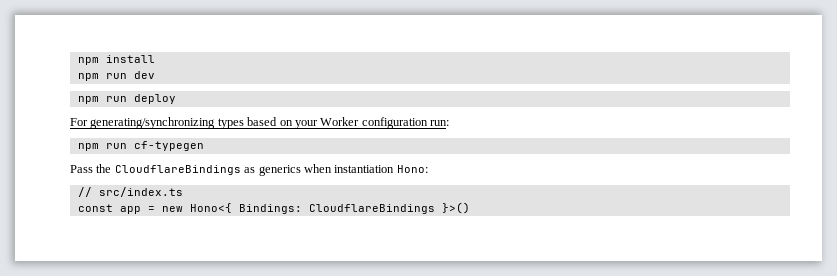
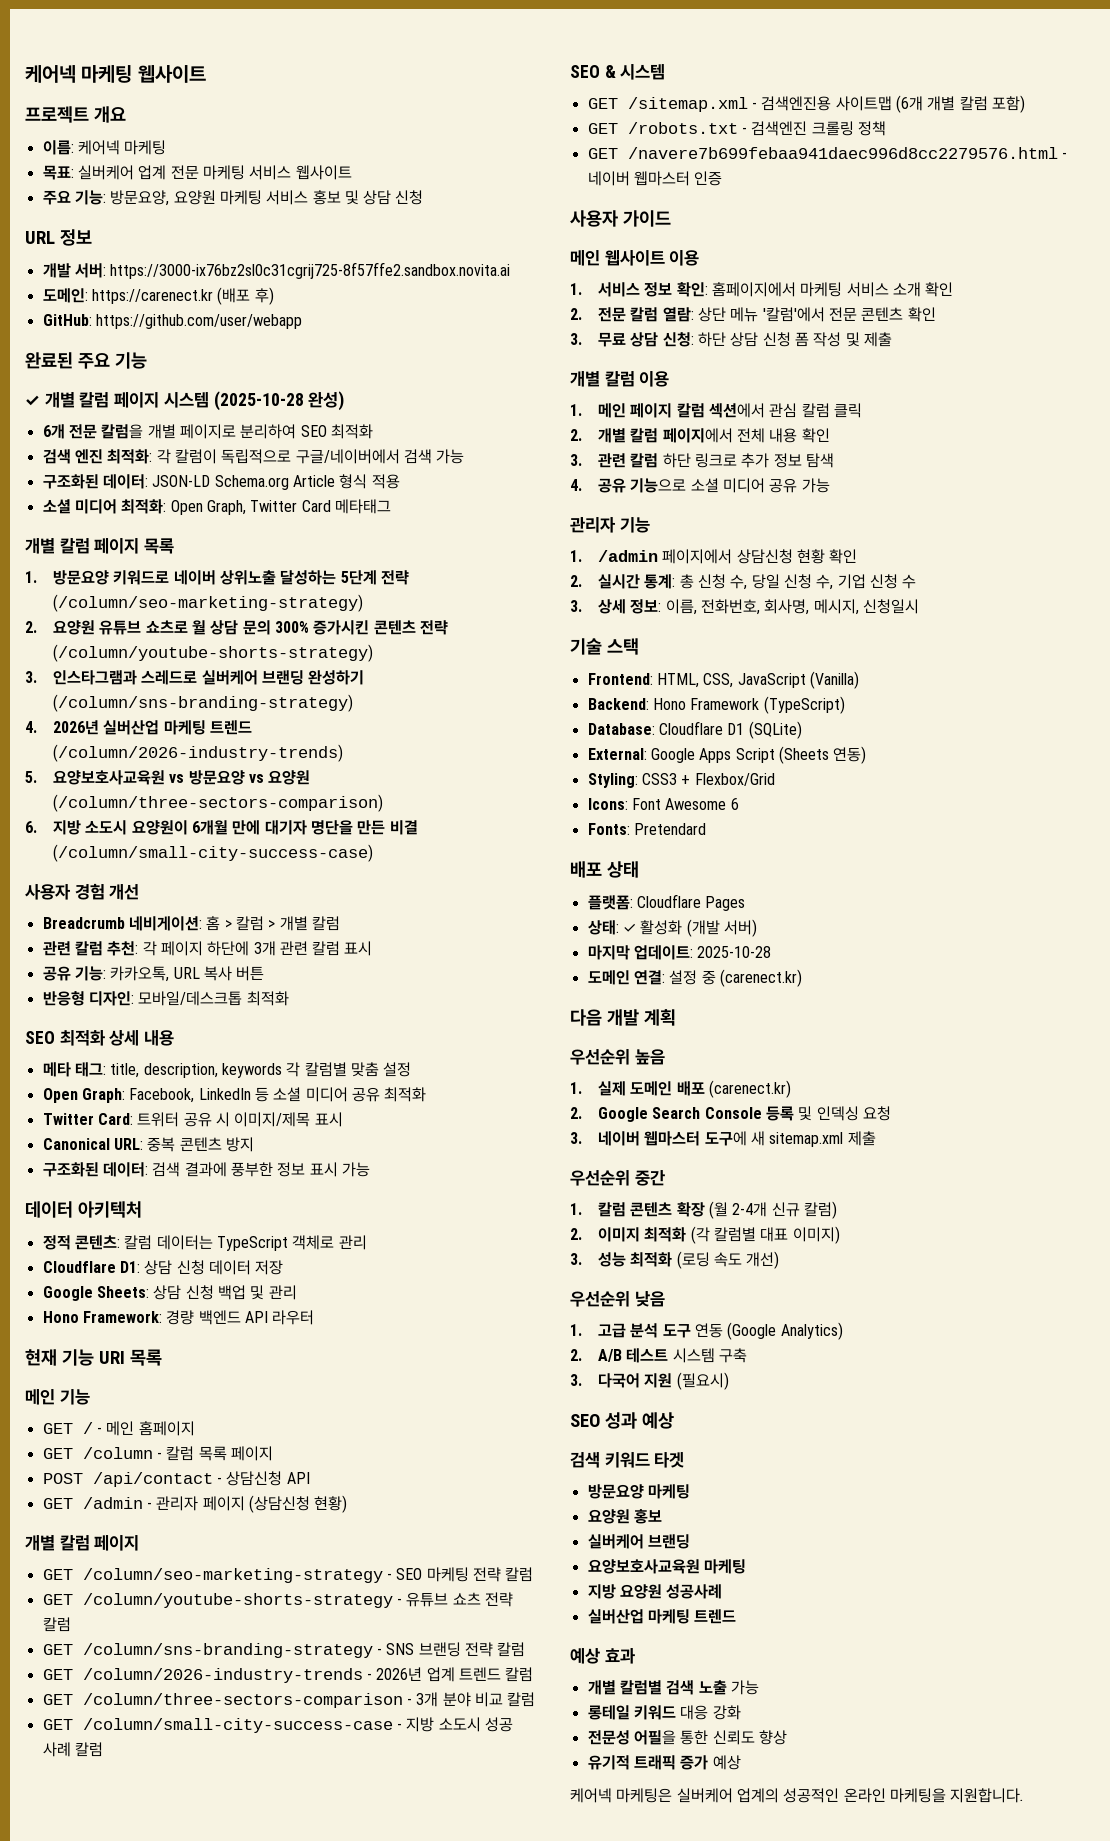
[77,55,155,65] [77,71,155,81] [77,94,176,104] [70,117,449,129] [77,141,204,151] [70,164,428,176] [77,187,183,197] [77,202,470,214] npm install // npm run dev // npm run deploy // For generating/synchronizing types based on your Worker configuration run: // npm run cf-typegen // Pass the CloudflareBindings as generics when instantiation Hono: // // src/index.ts // const app = new Hono<{ Bindings: CloudflareBindings }>() -> [25,65,206,83] [25,106,126,123] [42,140,167,155] [42,165,352,180] [42,190,424,206] [25,229,92,246] [42,262,511,279] [42,287,274,305] [42,314,302,329] [25,352,147,369] [25,391,345,411] [42,424,373,439] [42,449,465,464] [42,474,400,490] [42,499,391,515] [25,538,175,554] [25,570,409,585] [53,594,364,612] [25,620,448,635] [53,644,374,662] [25,670,365,685] [53,694,354,712] [25,720,252,735] [53,744,344,762] [25,770,311,785] [53,794,384,812] [25,820,418,835] [53,844,374,862] [25,883,140,900] [42,916,340,931] [42,941,373,956] [42,966,265,982] [42,991,289,1006] [25,1030,175,1046] [42,1062,412,1078] [42,1087,427,1103] [42,1112,343,1127] [42,1137,254,1152] [42,1162,370,1177] [25,1201,142,1218] [42,1235,367,1251] [42,1260,284,1275] [42,1285,297,1301] [42,1310,315,1325] [25,1349,162,1366] [25,1389,90,1405] [42,1421,195,1436] [42,1446,273,1461] [42,1471,310,1487] [42,1495,348,1513] [25,1535,140,1551] [42,1567,534,1583] [42,1592,513,1608] [42,1617,71,1632] [42,1642,526,1658] [42,1667,534,1683] [42,1692,536,1708] [42,1717,513,1733] [42,1742,103,1757] [570,64,666,80] [587,95,1025,113] [587,121,886,136] [587,147,1067,159] [587,171,723,186] [570,210,671,227] [570,250,700,266] [570,282,954,297] [570,307,936,322] [570,332,892,347] [570,371,670,387] [570,403,862,418] [570,428,830,443] [570,453,834,468] [570,478,830,493] [570,517,650,533] [570,549,858,564] [570,574,917,590] [570,599,919,615] [570,638,639,655] [587,671,859,689] [587,696,845,714] [587,721,802,739] [587,746,867,764] [587,773,775,788] [587,798,739,810] [587,823,706,835] [570,861,639,878] [587,894,746,911] [587,919,757,937] [587,945,772,960] [587,969,802,987] [570,1009,676,1026] [570,1049,665,1065] [570,1080,791,1098] [570,1106,891,1122] [570,1131,876,1147] [570,1170,665,1186] [570,1201,837,1219] [570,1226,840,1244] [570,1251,780,1269] [570,1291,665,1307] [570,1322,843,1340] [570,1348,747,1363] [570,1372,729,1390] [570,1412,674,1429] [570,1452,685,1468] [587,1484,690,1499] [587,1509,662,1524] [587,1534,690,1549] [587,1559,746,1574] [587,1584,723,1599] [587,1609,737,1624] [570,1648,635,1664] [587,1680,759,1695] [587,1705,741,1720] [587,1730,787,1745] [587,1755,741,1770] [570,1788,1025,1803] 케어넥 마케팅 웹사이트 // 프로젝트 개요 // 이름: 케어넥 마케팅 // 목표: 실버케어 업계 전문 마케팅 서비스 웹사이트 // 주요 기능: 방문요양, 요양원 마케팅 서비스 홍보 및 상담 신청 // URL 정보 // 개발 서버: https://3000-ix76bz2sl0c31cgrij725-8f57ffe2.sandbox.novita.ai // 도메인: https://carenect.kr (배포 후) // GitHub: https://github.com/user/webapp // 완료된 주요 기능 // ✓ 개별 칼럼 페이지 시스템 (2025-10-28 완성) // 6개 전문 칼럼을 개별 페이지로 분리하여 SEO 최적화 // 검색 엔진 최적화: 각 칼럼이 독립적으로 구글/네이버에서 검색 가능 // 구조화된 데이터: JSON-LD Schema.org Article 형식 적용 // 소셜 미디어 최적화: Open Graph, Twitter Card 메타태그 // 개별 칼럼 페이지 목록 // 1. 방문요양 키워드로 네이버 상위노출 달성하는 5단계 전략 (/column/seo-marketing-strategy) // 2. 요양원 유튜브 쇼츠로 월 상담 문의 300% 증가시킨 콘텐츠 전략 (/column/youtube-shorts-strategy) // 3. 인스타그램과 스레드로 실버케어 브랜딩 완성하기 (/column/sns-branding-strategy) // 4. 2026년 실버산업 마케팅 트렌드 (/column/2026-industry-trends) // 5. 요양보호사교육원 vs 방문요양 vs 요양원 (/column/three-sectors-comparison) // 6. 지방 소도시 요양원이 6개월 만에 대기자 명단을 만든 비결 (/column/small-city-success-case) // 사용자 경험 개선 // Breadcrumb 네비게이션: 홈 > 칼럼 > 개별 칼럼 // 관련 칼럼 추천: 각 페이지 하단에 3개 관련 칼럼 표시 // 공유 기능: 카카오톡, URL 복사 버튼 // 반응형 디자인: 모바일/데스크톱 최적화 // SEO 최적화 상세 내용 // 메타 태그: title, description, keywords 각 칼럼별 맞춤 설정 // Open Graph: Facebook, LinkedIn 등 소셜 미디어 공유 최적화 // Twitter Card: 트위터 공유 시 이미지/제목 표시 // Canonical URL: 중복 콘텐츠 방지 // 구조화된 데이터: 검색 결과에 풍부한 정보 표시 가능 // 데이터 아키텍처 // 정적 콘텐츠: 칼럼 데이터는 TypeScript 객체로 관리 // Cloudflare D1: 상담 신청 데이터 저장 // Google Sheets: 상담 신청 백업 및 관리 // Hono Framework: 경량 백엔드 API 라우터 // 현재 기능 URI 목록 // 메인 기능 // GET / - 메인 홈페이지 // GET /column - 칼럼 목록 페이지 // POST /api/contact - 상담신청 API // GET /admin - 관리자 페이지 (상담신청 현황) // 개별 칼럼 페이지 // GET /column/seo-marketing-strategy - SEO 마케팅 전략 칼럼 // GET /column/youtube-shorts-strategy - 유튜브 쇼츠 전략 칼럼 // GET /column/sns-branding-strategy - SNS 브랜딩 전략 칼럼 // GET /column/2026-industry-trends - 2026년 업계 트렌드 칼럼 // GET /column/three-sectors-comparison - 3개 분야 비교 칼럼 // GET /column/small-city-success-case - 지방 소도시 성공 사례 칼럼 // SEO & 시스템 // GET /sitemap.xml - 검색엔진용 사이트맵 (6개 개별 칼럼 포함) // GET /robots.txt - 검색엔진 크롤링 정책 // GET /navere7b699febaa941daec996d8cc2279576.html - 네이버 웹마스터 인증 // 사용자 가이드 // 메인 웹사이트 이용 // 1. 서비스 정보 확인: 홈페이지에서 마케팅 서비스 소개 확인 // 2. 전문 칼럼 열람: 상단 메뉴 '칼럼'에서 전문 콘텐츠 확인 // 3. 무료 상담 신청: 하단 상담 신청 폼 작성 및 제출 // 개별 칼럼 이용 // 1. 메인 페이지 칼럼 섹션에서 관심 칼럼 클릭 // 2. 개별 칼럼 페이지에서 전체 내용 확인 // 3. 관련 칼럼 하단 링크로 추가 정보 탐색 // 4. 공유 기능으로 소셜 미디어 공유 가능 // 관리자 기능 // 1. /admin 페이지에서 상담신청 현황 확인 // 2. 실시간 통계: 총 신청 수, 당일 신청 수, 기업 신청 수 // 3. 상세 정보: 이름, 전화번호, 회사명, 메시지, 신청일시 // 기술 스택 // Frontend: HTML, CSS, JavaScript (Vanilla) // Backend: Hono Framework (TypeScript) // Database: Cloudflare D1 (SQLite) // External: Google Apps Script (Sheets 연동) // Styling: CSS3 + Flexbox/Grid // Icons: Font Awesome 6 // Fonts: Pretendard // 배포 상태 // 플랫폼: Cloudflare Pages // 상태: ✓ 활성화 (개발 서버) // 마지막 업데이트: 2025-10-28 // 도메인 연결: 설정 중 (carenect.kr) // 다음 개발 계획 // 우선순위 높음 // 1. 실제 도메인 배포 (carenect.kr) // 2. Google Search Console 등록 및 인덱싱 요청 // 3. 네이버 웹마스터 도구에 새 sitemap.xml 제출 // 우선순위 중간 // 1. 칼럼 콘텐츠 확장 (월 2-4개 신규 칼럼) // 2. 이미지 최적화 (각 칼럼별 대표 이미지) // 3. 성능 최적화 (로딩 속도 개선) // 우선순위 낮음 // 1. 고급 분석 도구 연동 (Google Analytics) // 2. A/B 테스트 시스템 구축 // 3. 다국어 지원 (필요시) // SEO 성과 예상 // 검색 키워드 타겟 // 방문요양 마케팅 // 요양원 홍보 // 실버케어 브랜딩 // 요양보호사교육원 마케팅 // 지방 요양원 성공사례 // 실버산업 마케팅 트렌드 // 예상 효과 // 개별 칼럼별 검색 노출 가능 // 롱테일 키워드 대응 강화 // 전문성 어필을 통한 신뢰도 향상 // 유기적 트래픽 증가 예상 // 케어넥 마케팅은 실버케어 업계의 성공적인 온라인 마케팅을 지원합니다.

